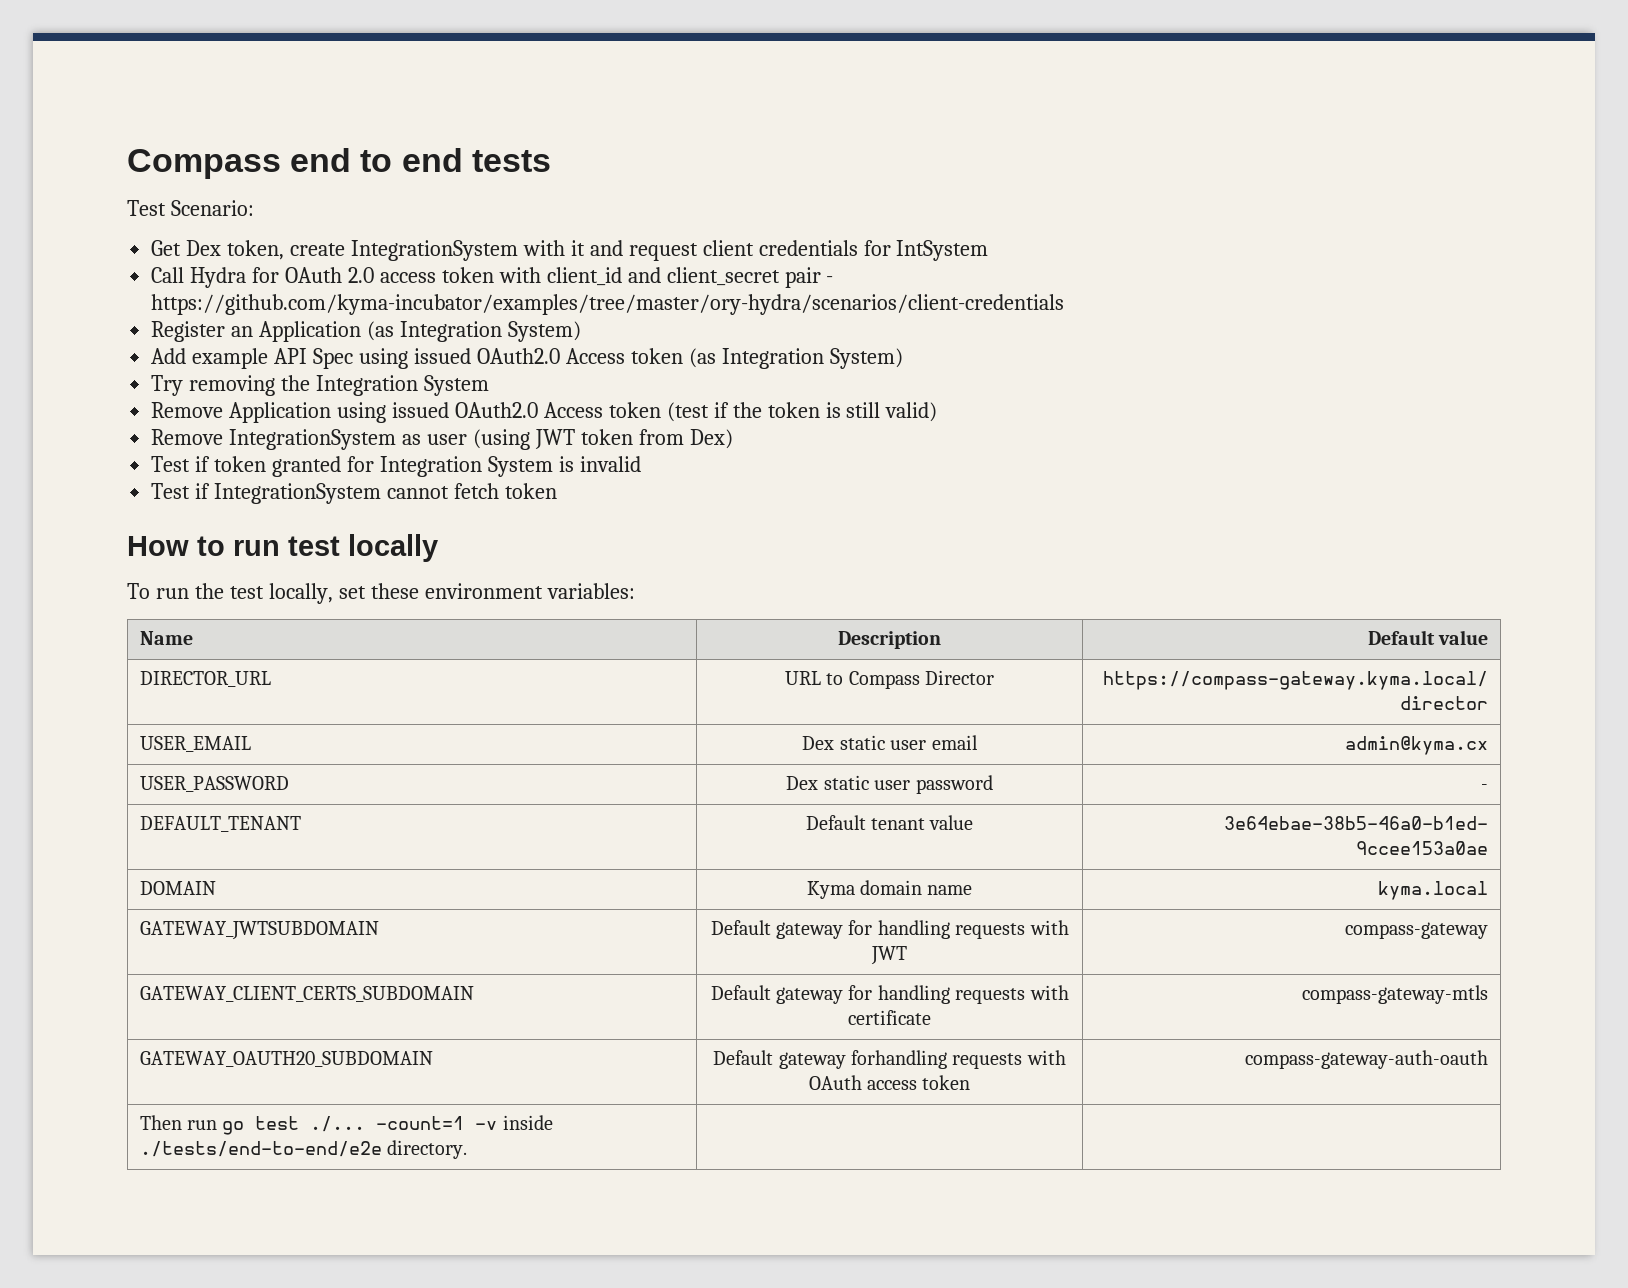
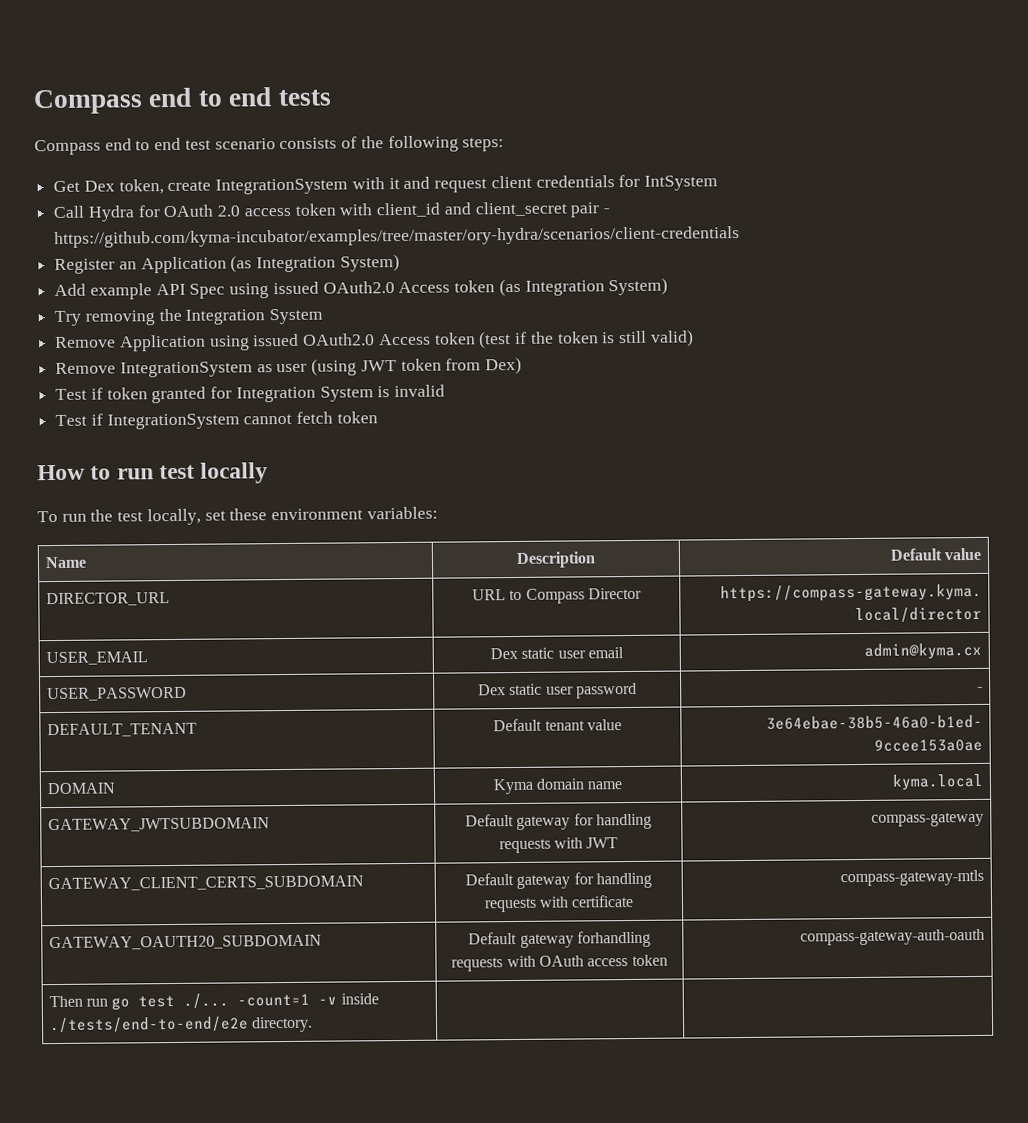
[127,200,254,216] Test Scenario: -> [34,135,505,156] Compass end to end test scenario consists of the following steps:

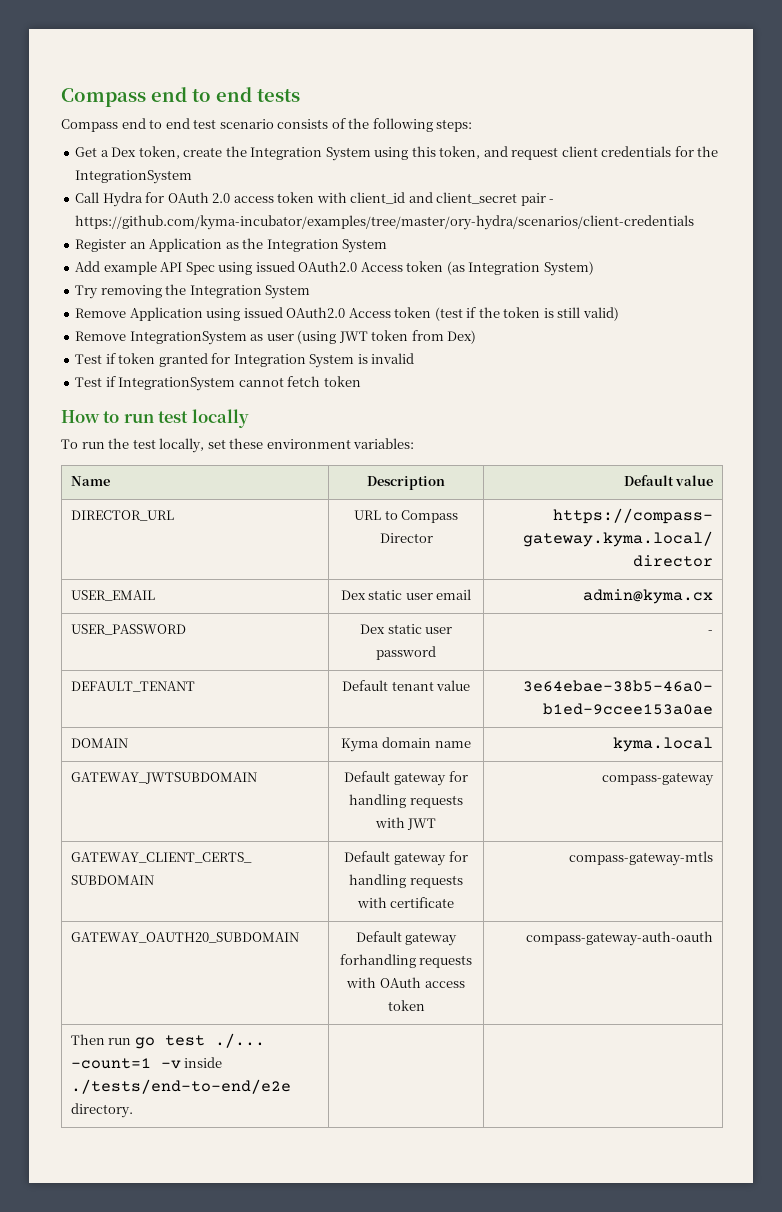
(81, 186) none -> [100,150,109,157] a
[215,177,400,195] IntegrationSystem with it -> [225,146,481,161] the Integration System using this token,
[643,175,718,191] IntSystem -> [697,146,719,157] [75,170,193,184] the IntegrationSystem
[230,253,400,273] (as Integration System) -> [225,238,388,253] as the Integration System

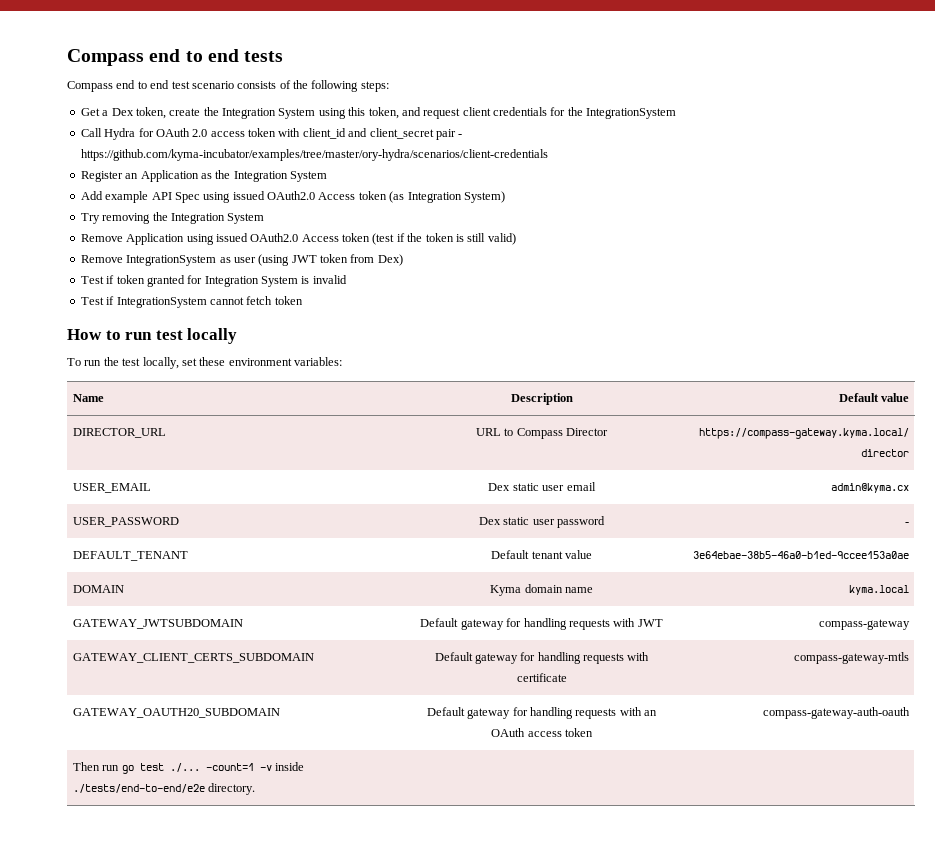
[339,954,473,968] [346,977,377,988] forhandling requests with -> [512,707,658,719] for handling requests with an

